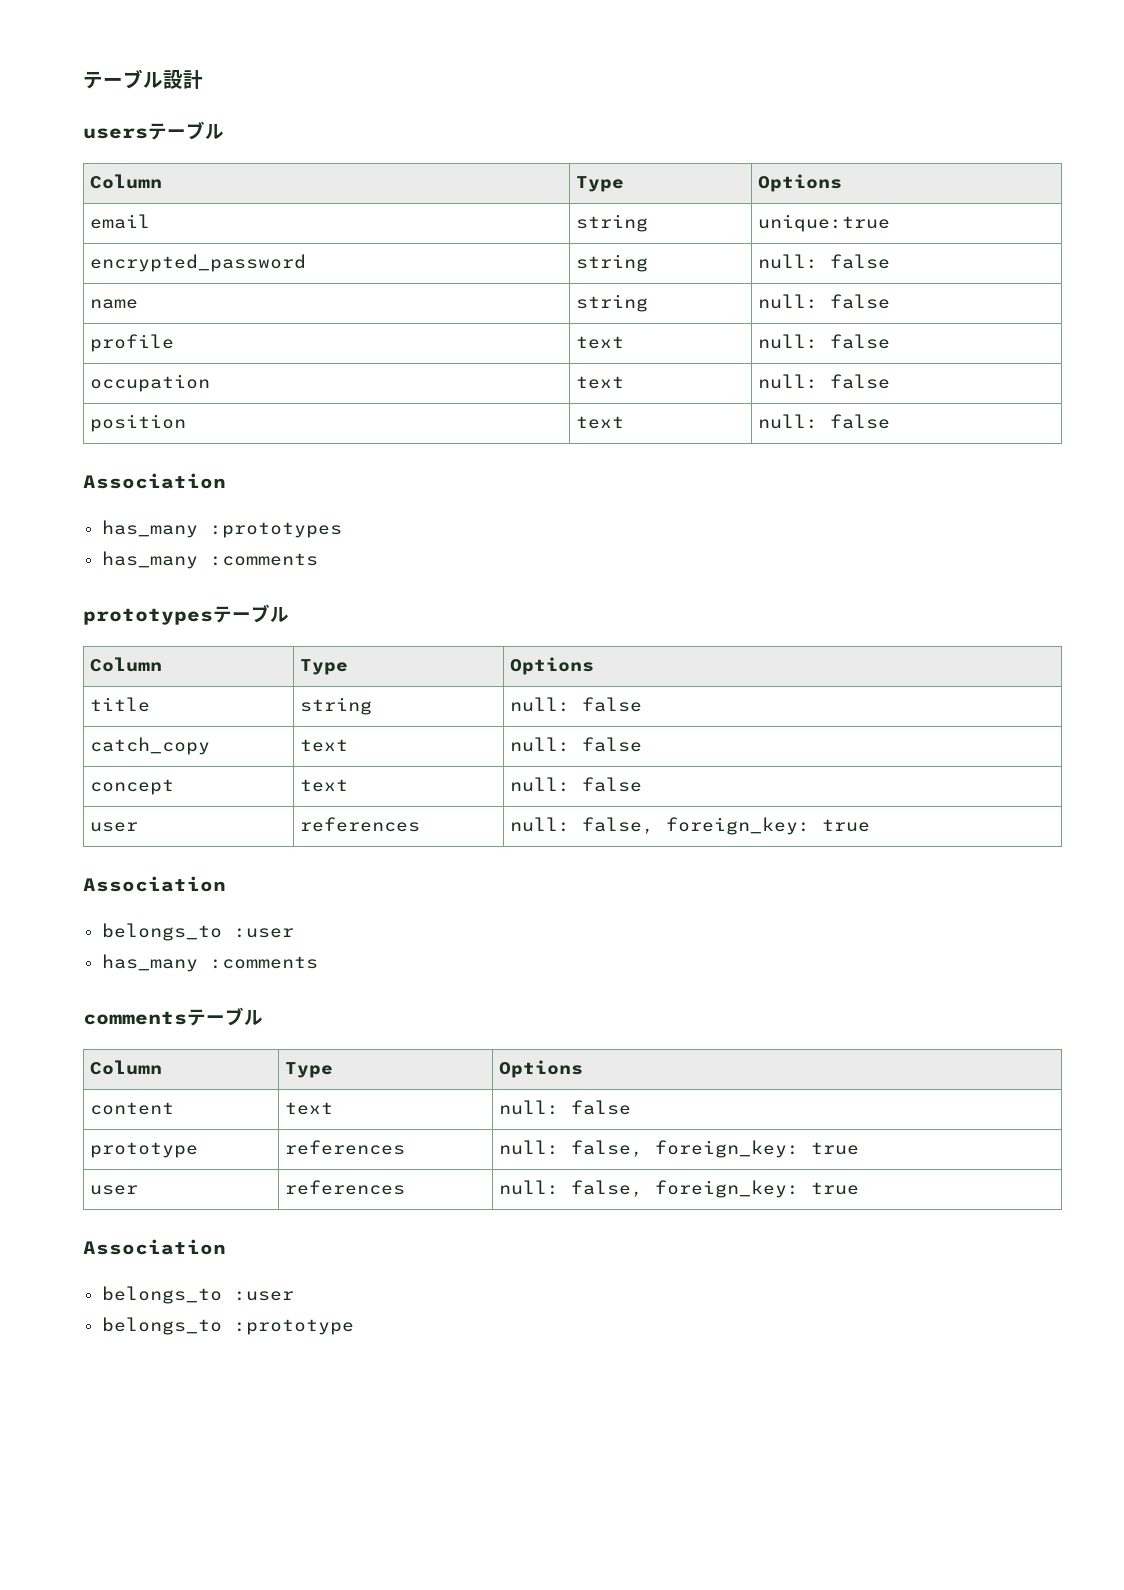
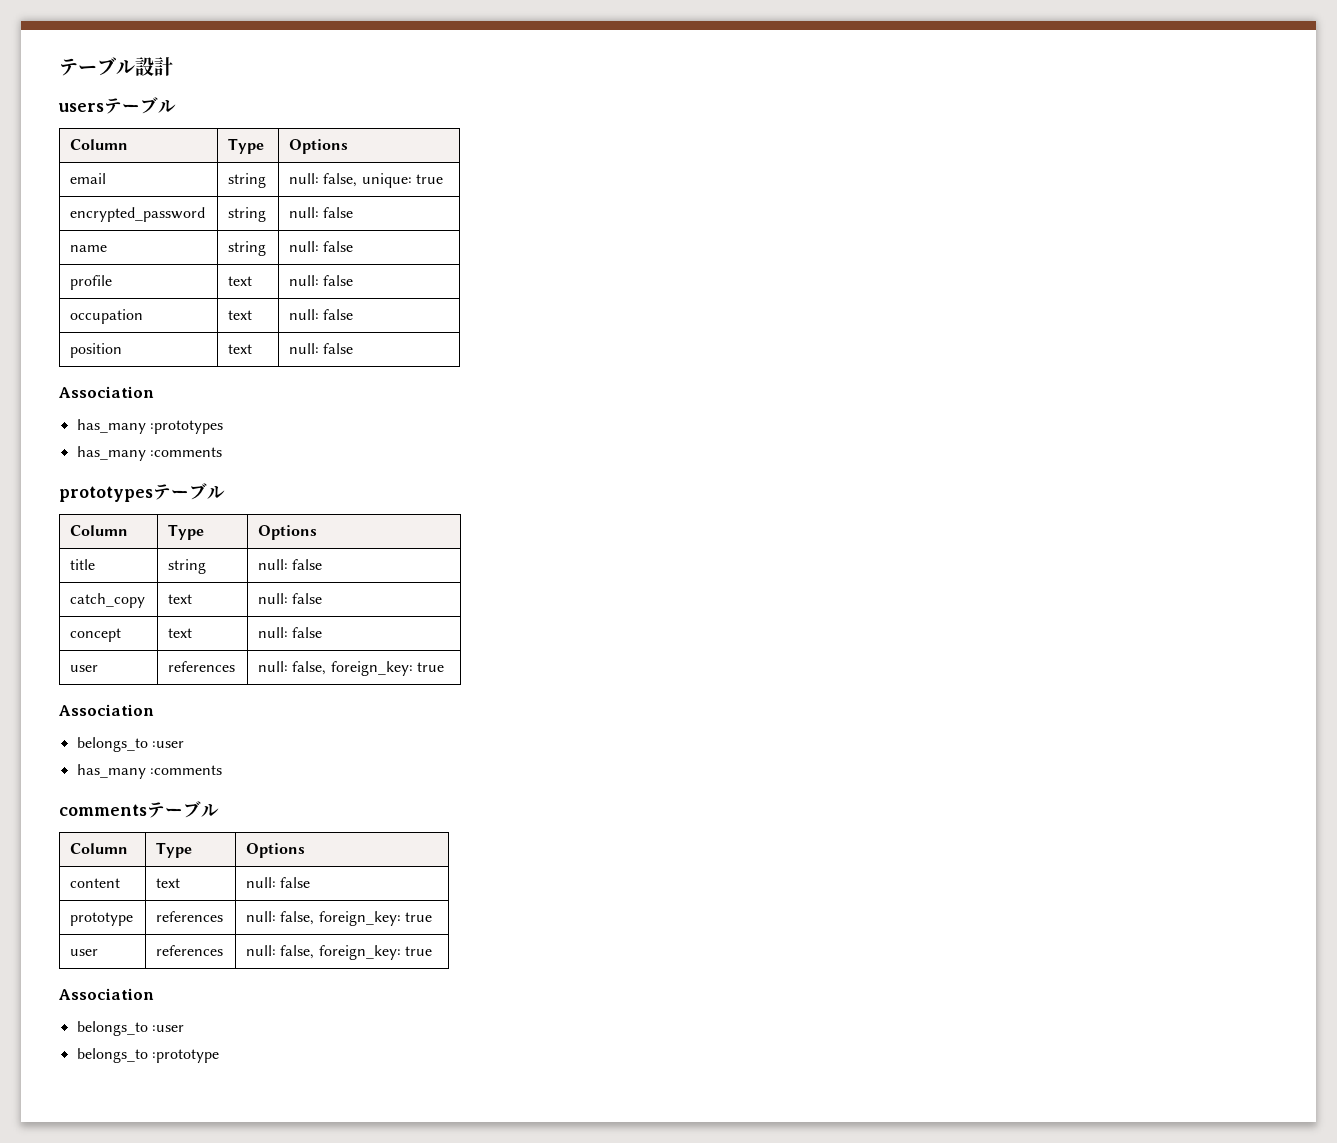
[757,214,890,232] unique:true -> [289,173,444,188] null: false, unique: true

